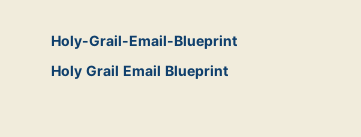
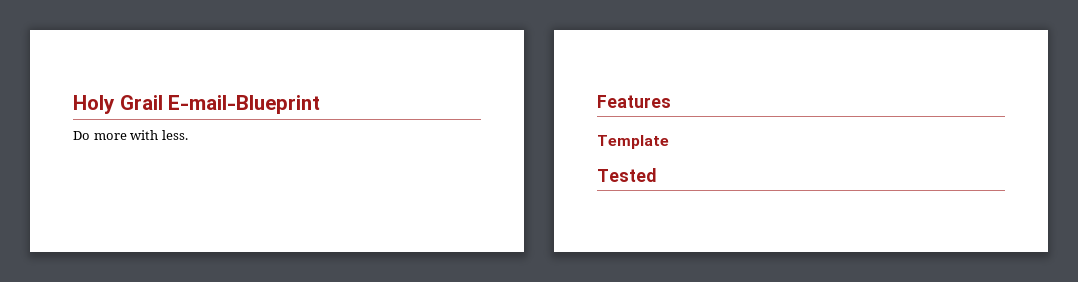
[51,35,237,49] Holy-Grail-Email-Blueprint // -> (73, 104) none
[122,65,228,79] Email Blueprint -> [168,95,321,114] [73,130,188,140] [597,95,671,108] [597,135,669,149] [597,168,656,182] E-mail-Blueprint // Do more with less. // Features // Template // Tested

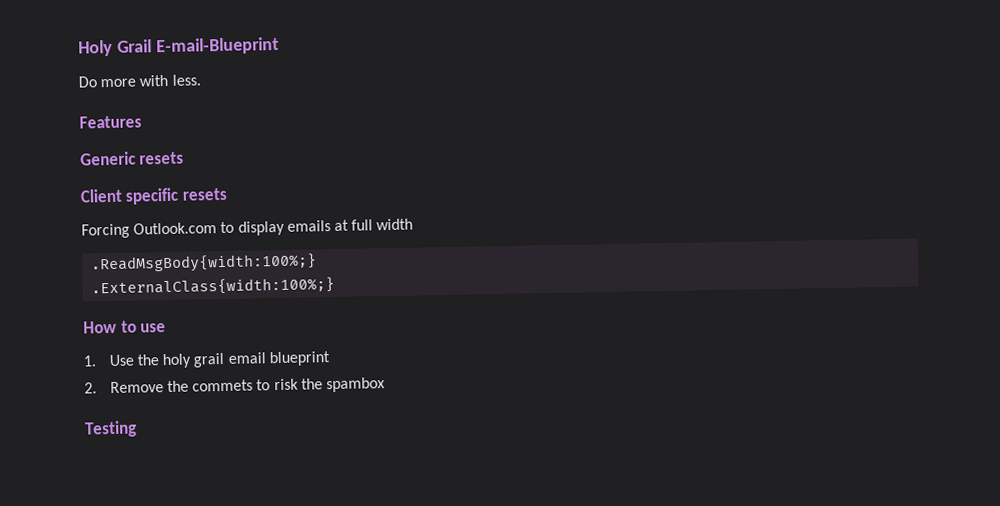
[597,135,669,149] [597,168,656,182] Template // Tested -> [80,151,185,166] [80,187,228,205] [81,218,414,239] [91,253,318,274] [91,276,336,297] [83,320,167,334] [83,351,330,369] [84,377,385,394] [84,420,137,438] Generic resets // Client specific resets // Forcing Outlook.com to display emails at full width // .ReadMsgBody{width:100%;} // .ExternalClass{width:100%;} // How to use // 1. Use the holy grail email blueprint // 2. Remove the commets to risk the spambox // Testing

